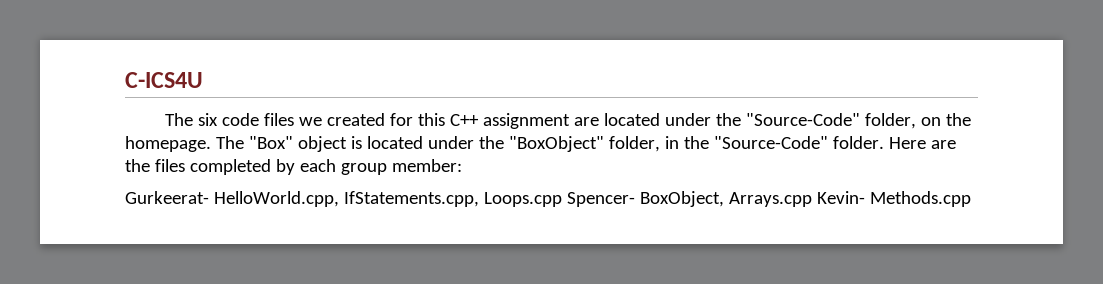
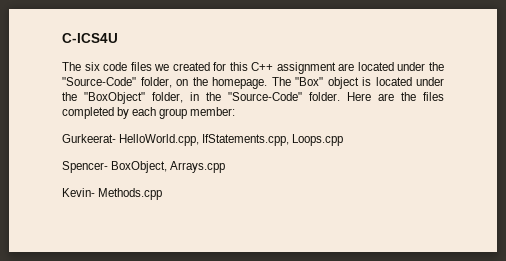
(562, 199) none -> (344, 140) //
(812, 199) none -> (226, 167) //

